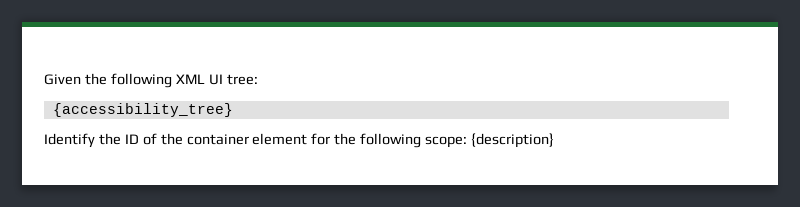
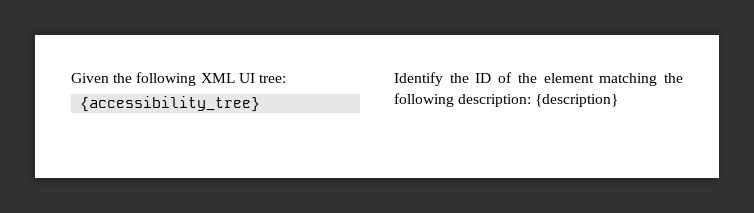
[186,133,468,148] container element for the following scope: -> [543,73,683,86] [394,93,532,107] element matching the following description:

